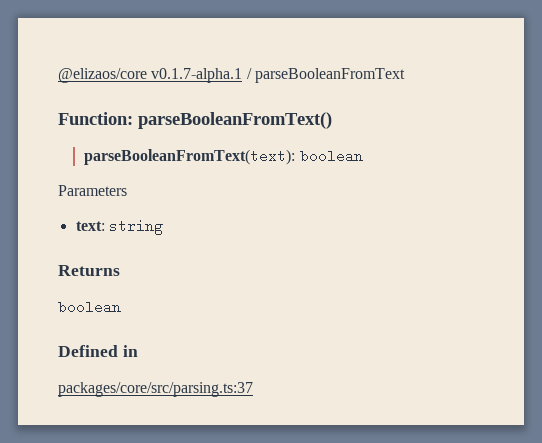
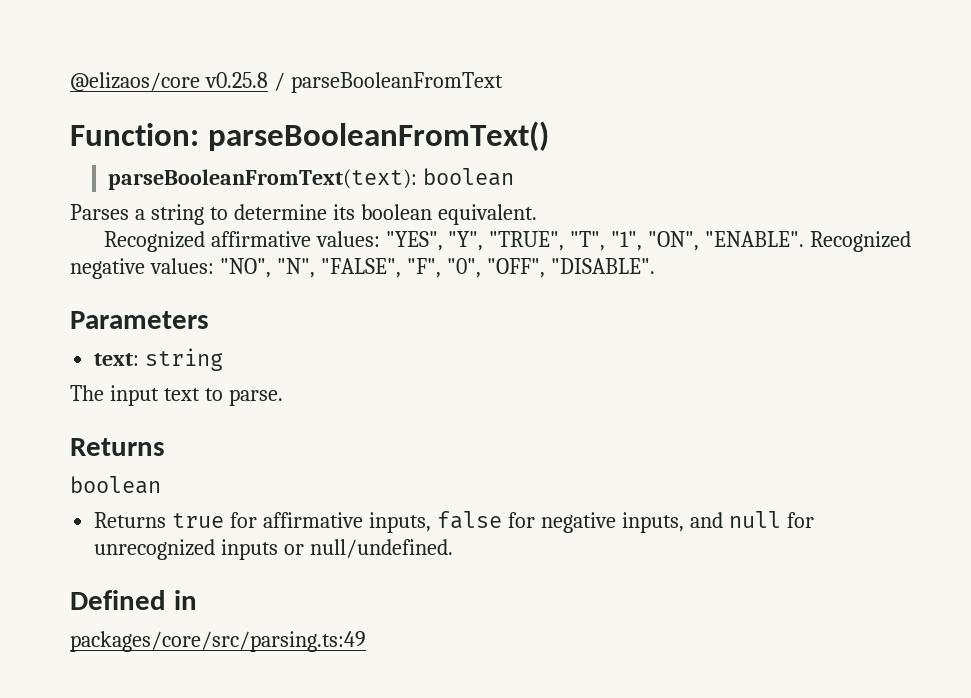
[151,68,243,83] v0.1.7-alpha.1 -> [204,72,268,88] v0.25.8
[58,185,127,196] [75,220,163,235] [58,265,120,276] [58,300,121,314] Parameters // text: string // Returns // boolean -> [70,204,537,225] [103,231,912,252] [70,258,655,279] [70,311,209,329] [94,348,224,371] [70,385,283,406] [70,438,165,456] [70,476,161,494] [94,511,814,533] [94,539,454,560] Parses a string to determine its boolean equivalent. // Recognized affirmative values: "YES", "Y", "TRUE", "T", "1", "ON", "ENABLE". Recognized negative values: "NO", "N", "FALSE", "F", "0", "OFF", "DISABLE". // Parameters // text: string // The input text to parse. // Returns // boolean // Returns true for affirmative inputs, false for negative inputs, and null for unrecognized inputs or null/undefined.
[58,382,253,397] packages/core/src/parsing.ts:37 -> [70,631,366,652] packages/core/src/parsing.ts:49

